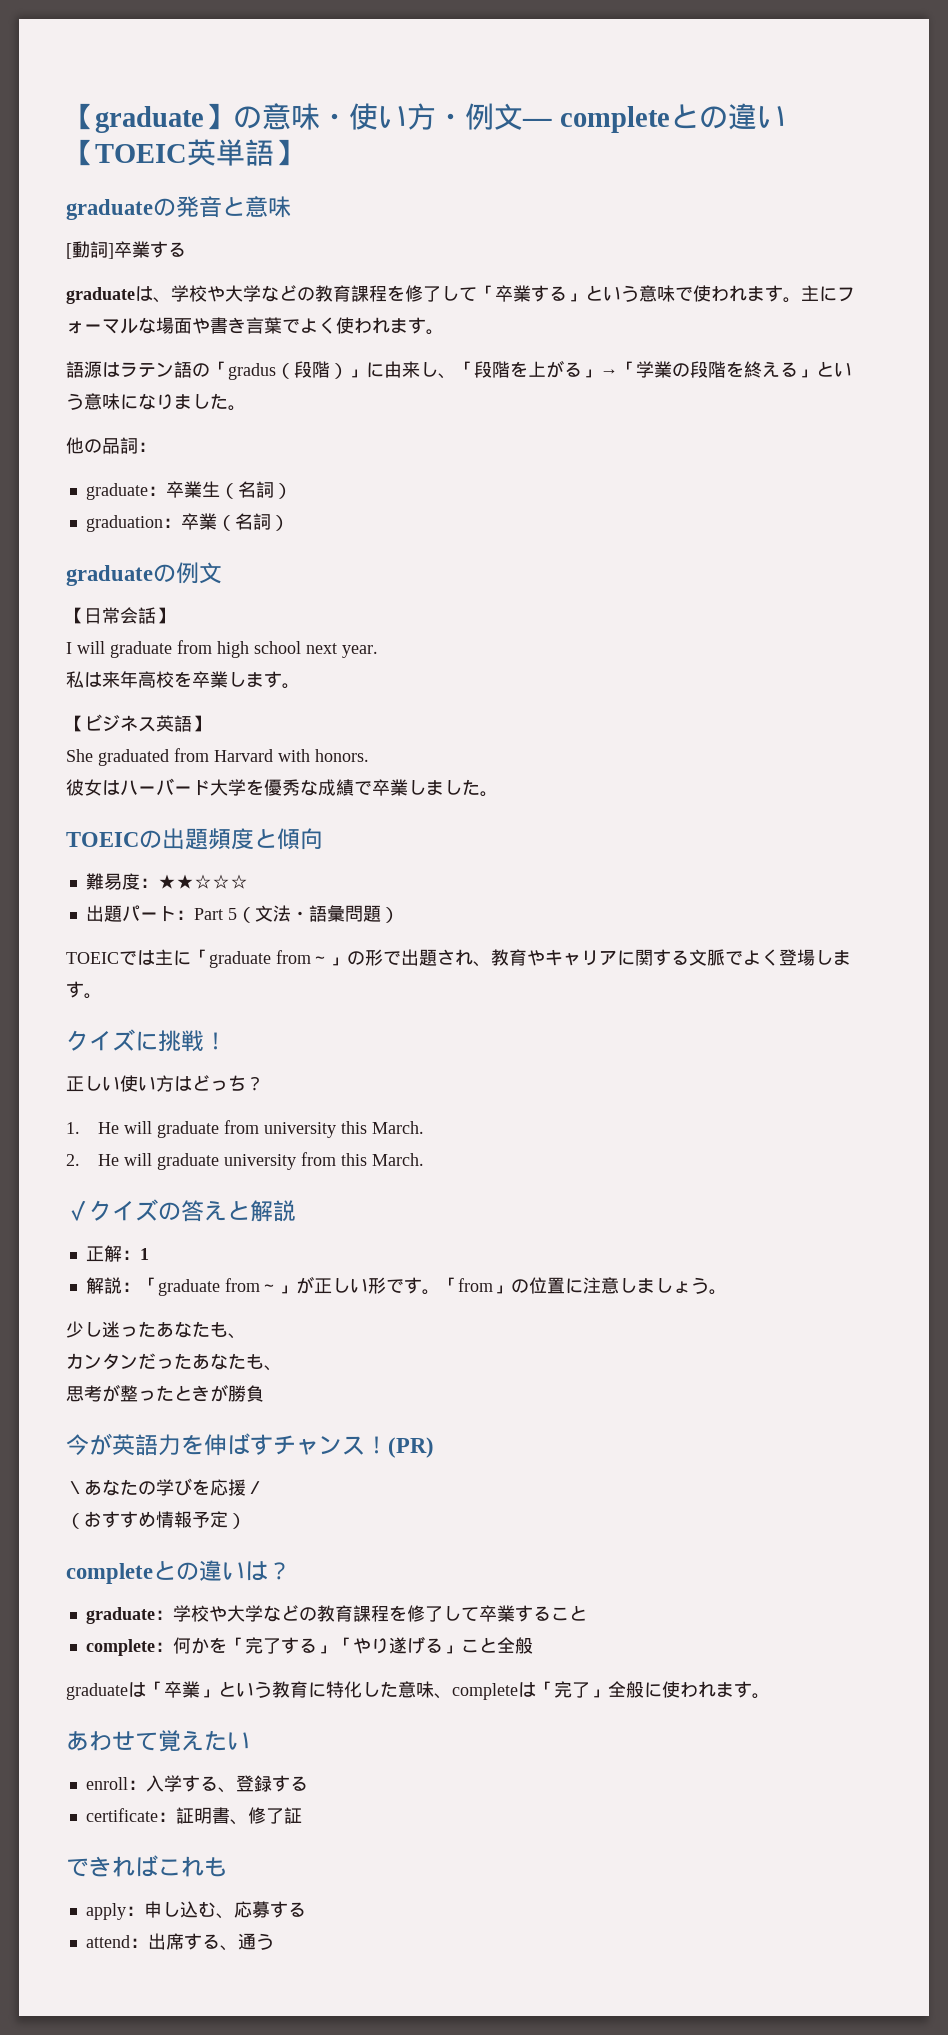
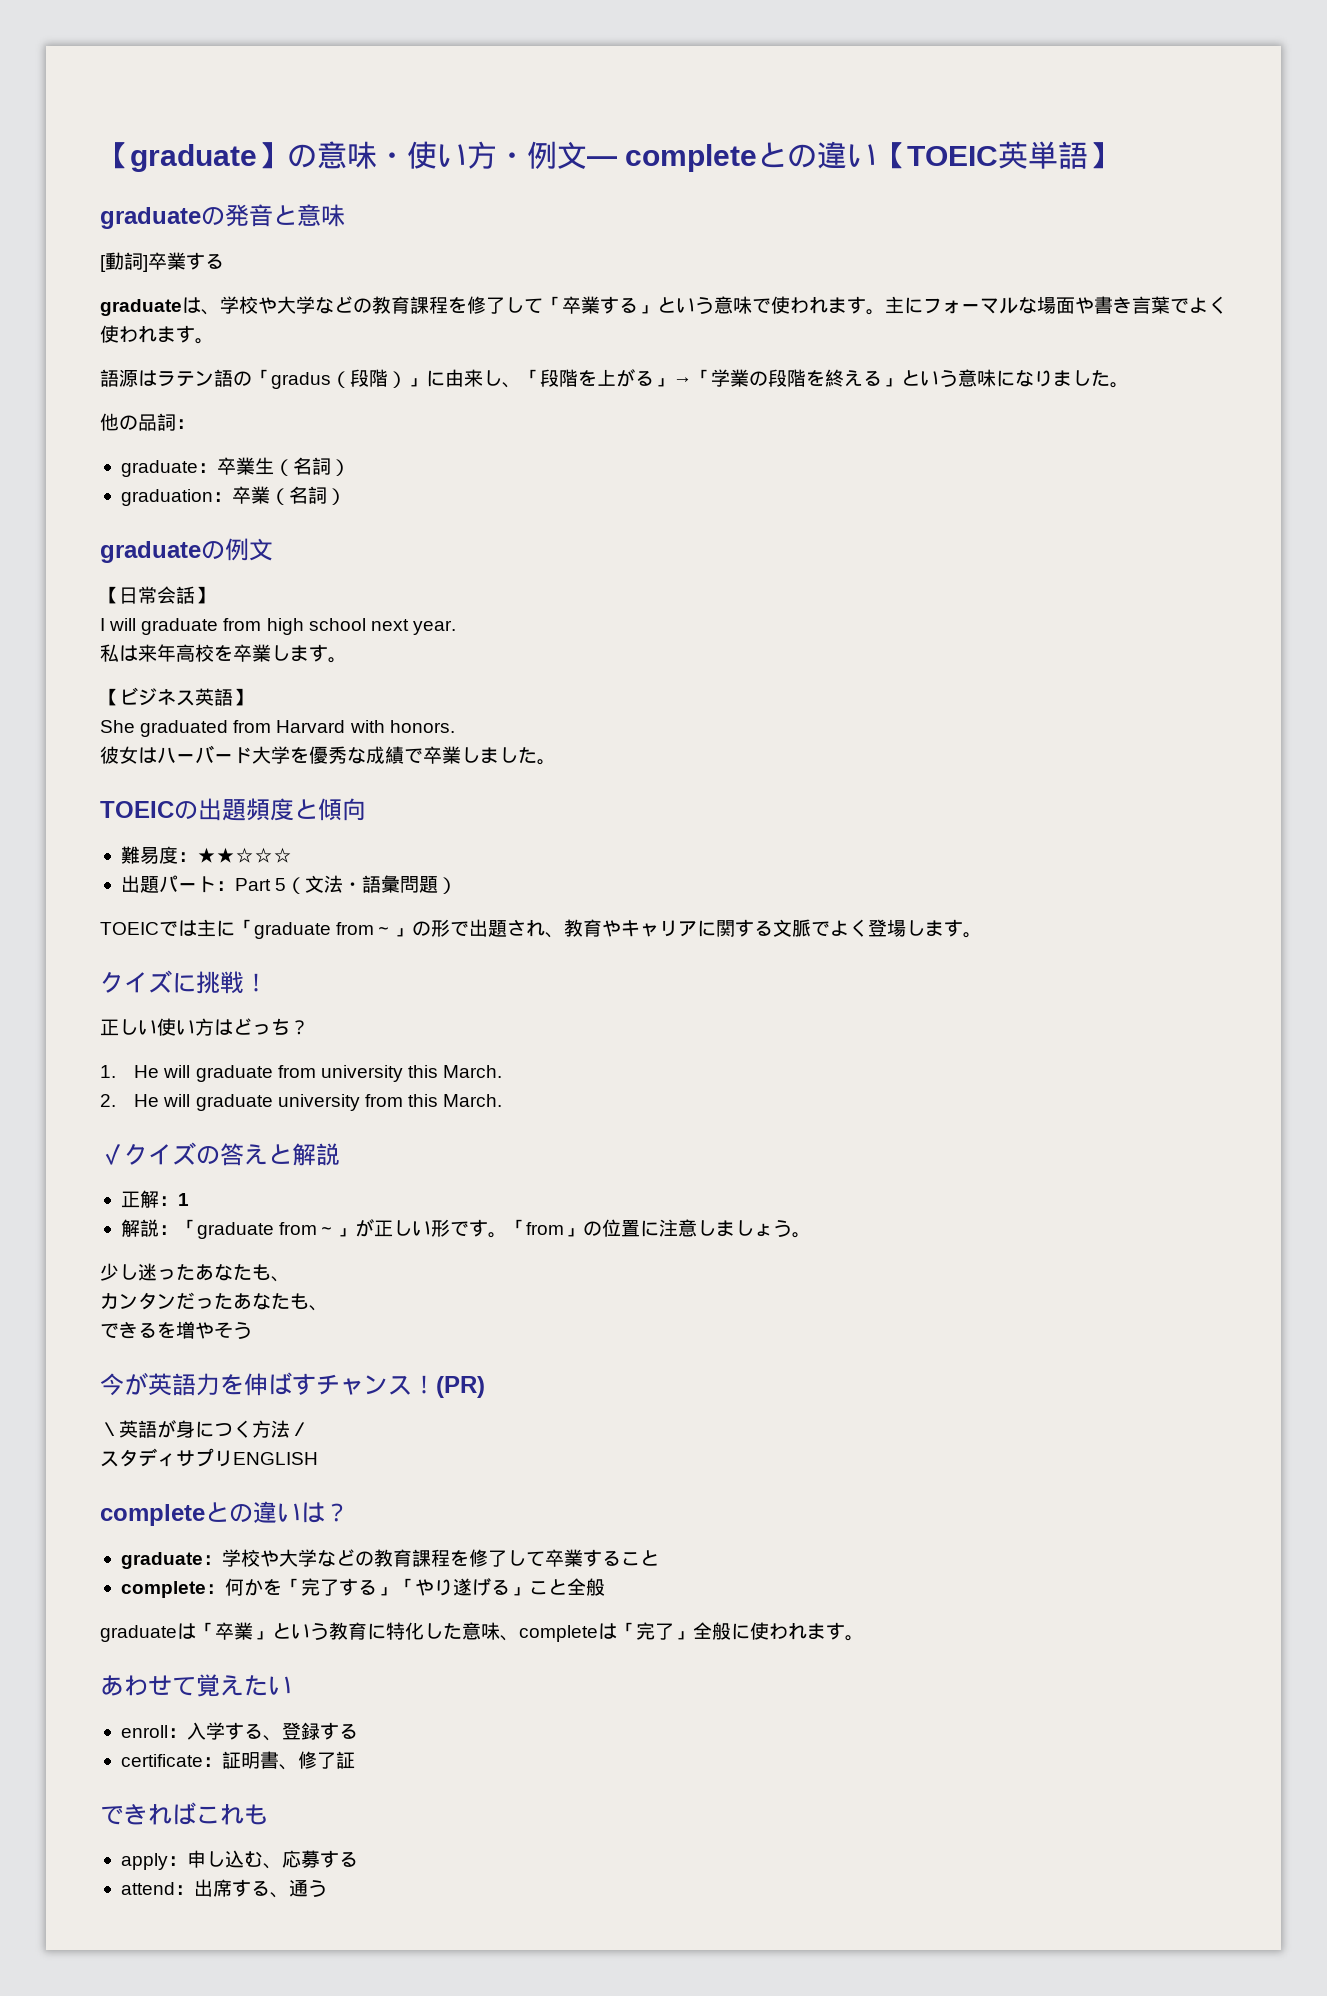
[66,1384,264,1402] 思考が整ったときが勝負 -> [100,1321,252,1339] できるを増やそう
[84,1478,264,1496] [66,1511,246,1529] あなたの学びを応援／ // （おすすめ情報予定） -> [119,1420,309,1438] [100,1448,318,1467] 英語が身につく方法／ // スタディサプリENGLISH

